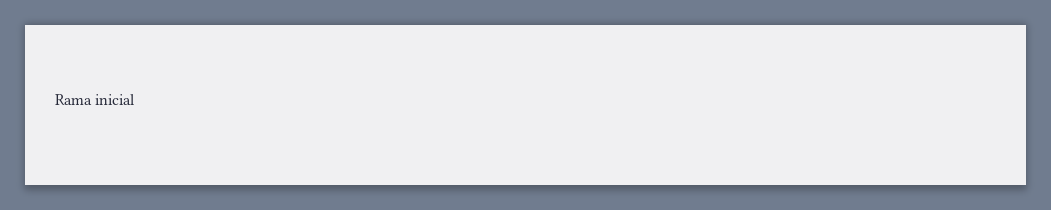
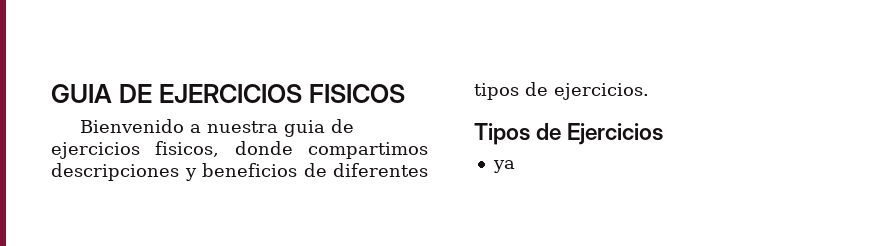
[55,94,136,105] Rama inicial -> [51,84,405,103] [80,119,355,137] [51,141,428,159] [51,163,428,181] [474,82,649,100] [474,123,664,145] [492,160,515,173] GUIA DE EJERCICIOS FISICOS // Bienvenido a nuestra guia de ejercicios fisicos, donde compartimos descripciones y beneficios de diferentes tipos de ejercicios. // Tipos de Ejercicios // ya

